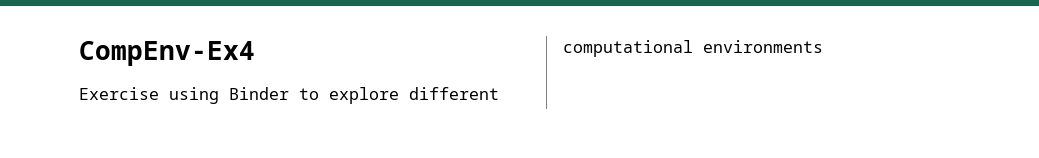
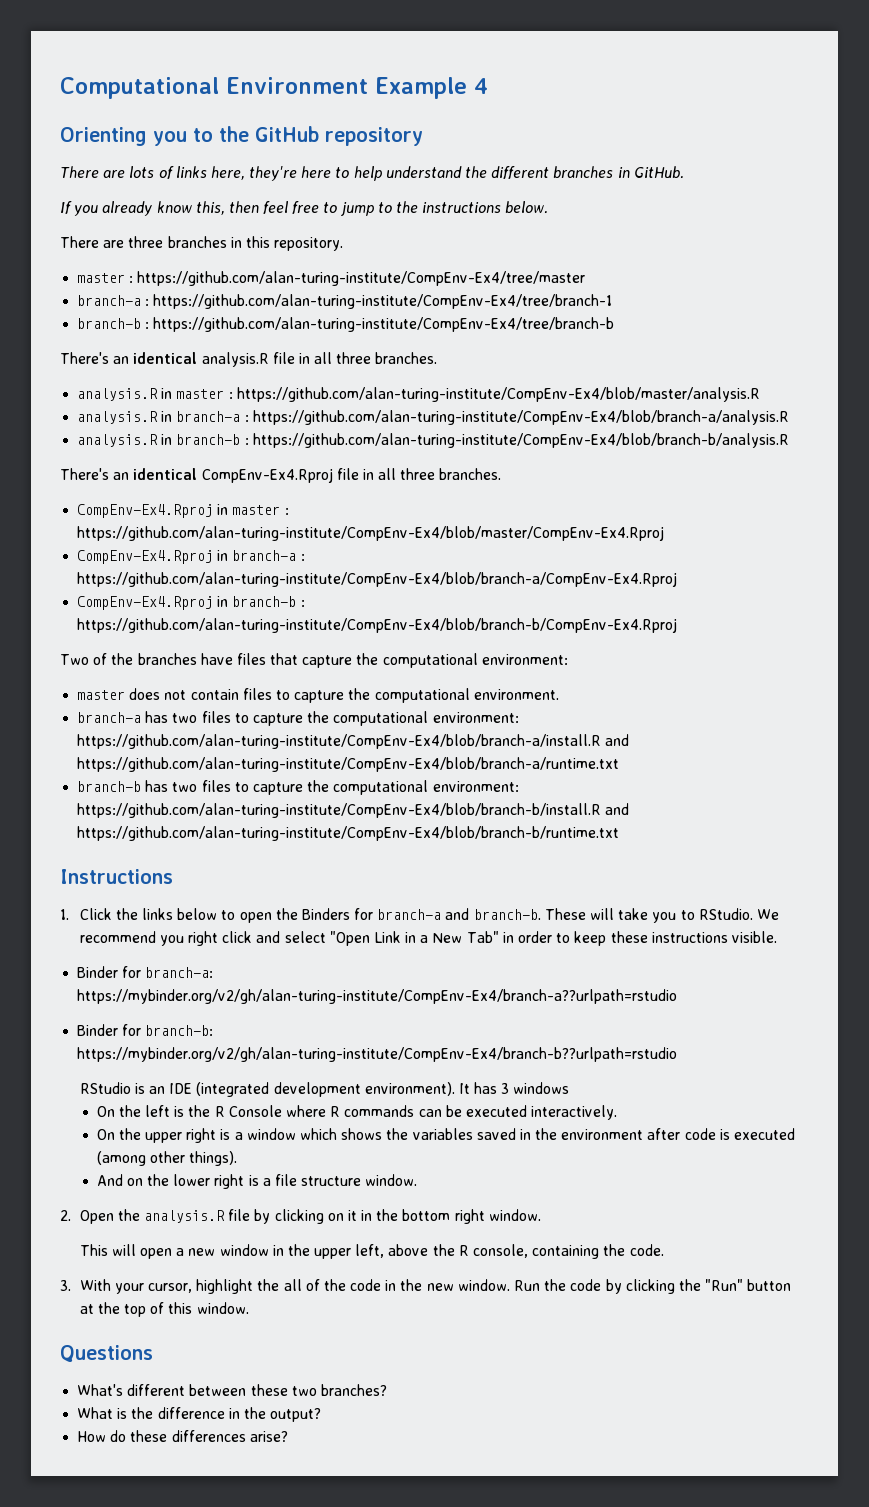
[79,41,255,66] [79,87,499,104] [563,40,823,57] CompEnv-Ex4 // Exercise using Binder to explore different computational environments -> [60,77,488,99] [60,126,423,146] [60,166,684,181] [60,201,549,216] [60,236,344,251] [77,271,586,286] [77,294,613,309] [77,317,615,332] [60,352,438,367] [77,387,760,402] [77,410,789,425] [77,433,789,448] [60,468,502,483] [77,504,289,518] [77,526,665,541] [77,550,305,564] [77,572,678,587] [77,596,305,610] [77,618,678,633] [60,653,568,668] [77,688,559,703] [77,711,519,726] [77,734,630,749] [77,757,620,772] [77,780,519,795] [77,803,630,818] [77,826,620,841] [60,869,173,884] [60,908,779,923] [79,931,777,946] [77,966,214,978] [77,989,678,1004] [77,1024,214,1036] [77,1047,678,1062] [79,1082,570,1097] [96,1105,618,1120] [96,1128,795,1143] [96,1151,238,1166] [96,1174,418,1189] [60,1209,541,1224] [79,1244,664,1259] [60,1279,792,1294] [79,1302,249,1317] [60,1345,153,1363] [77,1384,387,1396] [77,1407,322,1422] [77,1430,288,1442] Computational Environment Example 4 // Orienting you to the GitHub repository // There are lots of links here, they're here to help understand the different branches in GitHub. // If you already know this, then feel free to jump to the instructions below. // There are three branches in this repository. // master : https://github.com/alan-turing-institute/CompEnv-Ex4/tree/master // branch-a : https://github.com/alan-turing-institute/CompEnv-Ex4/tree/branch-1 // branch-b : https://github.com/alan-turing-institute/CompEnv-Ex4/tree/branch-b // There's an identical analysis.R file in all three branches. // analysis.R in master : https://github.com/alan-turing-institute/CompEnv-Ex4/blob/master/analysis.R // analysis.R in branch-a : https://github.com/alan-turing-institute/CompEnv-Ex4/blob/branch-a/analysis.R // analysis.R in branch-b : https://github.com/alan-turing-institute/CompEnv-Ex4/blob/branch-b/analysis.R // There's an identical CompEnv-Ex4.Rproj file in all three branches. // CompEnv-Ex4.Rproj in master : https://github.com/alan-turing-institute/CompEnv-Ex4/blob/master/CompEnv-Ex4.Rproj // CompEnv-Ex4.Rproj in branch-a : https://github.com/alan-turing-institute/CompEnv-Ex4/blob/branch-a/CompEnv-Ex4.Rproj // CompEnv-Ex4.Rproj in branch-b : https://github.com/alan-turing-institute/CompEnv-Ex4/blob/branch-b/CompEnv-Ex4.Rproj // Two of the branches have files that capture the computational environment: // master does not contain files to capture the computational environment. // branch-a has two files to capture the computational environment: https://github.com/alan-turing-institute/CompEnv-Ex4/blob/branch-a/install.R and https://github.com/alan-turing-institute/CompEnv-Ex4/blob/branch-a/runtime.txt // branch-b has two files to capture the computational environment: https://github.com/alan-turing-institute/CompEnv-Ex4/blob/branch-b/install.R and https://github.com/alan-turing-institute/CompEnv-Ex4/blob/branch-b/runtime.txt // Instructions // 1. Click the links below to open the Binders for branch-a and branch-b. These will take you to RStudio. We recommend you right click and select "Open Link in a New Tab" in order to keep these instructions visible. // Binder for branch-a: https://mybinder.org/v2/gh/alan-turing-institute/CompEnv-Ex4/branch-a??urlpath=rstudio // Binder for branch-b: https://mybinder.org/v2/gh/alan-turing-institute/CompEnv-Ex4/branch-b??urlpath=rstudio // RStudio is an IDE (integrated development environment). It has 3 windows // On the left is the R Console where R commands can be executed interactively. // On the upper right is a window which shows the variables saved in the environment after code is executed (among other things). // And on the lower right is a file structure window. // 2. Open the analysis.R file by clicking on it in the bottom right window. // This will open a new window in the upper left, above the R console, containing the code. // 3. With your cursor, highlight the all of the code in the new window. Run the code by clicking the "Run" button at the top of this window. // Questions // What's different between these two branches? // What is the difference in the output? // How do these differences arise?

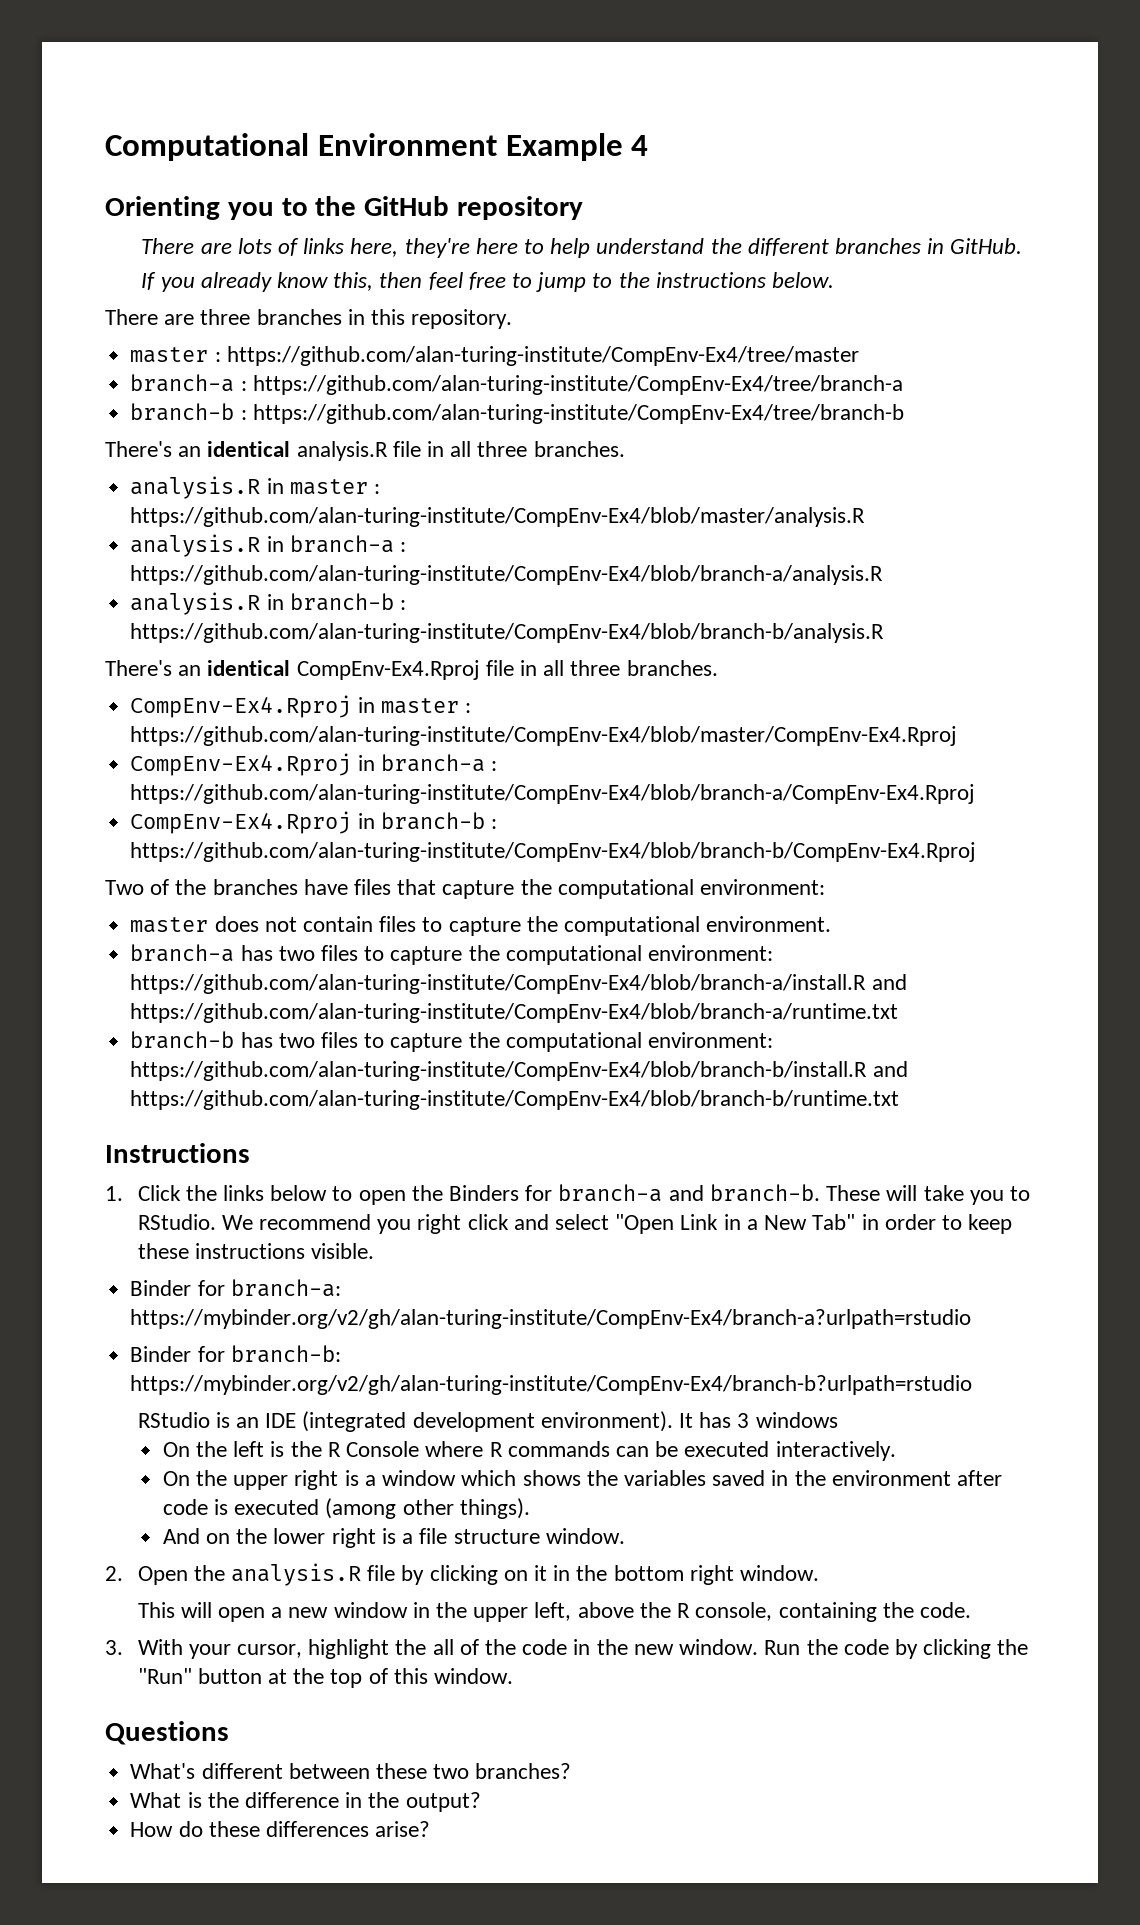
[153,294,613,309] https://github.com/alan-turing-institute/CompEnv-Ex4/tree/branch-1 -> [252,375,903,395] https://github.com/alan-turing-institute/CompEnv-Ex4/tree/branch-a
[77,989,678,1004] https://mybinder.org/v2/gh/alan-turing-institute/CompEnv-Ex4/branch-a??urlpath=rstudio -> [130,1309,972,1329] https://mybinder.org/v2/gh/alan-turing-institute/CompEnv-Ex4/branch-a?urlpath=rstudio
[77,1047,678,1062] https://mybinder.org/v2/gh/alan-turing-institute/CompEnv-Ex4/branch-b??urlpath=rstudio -> [130,1375,973,1395] https://mybinder.org/v2/gh/alan-turing-institute/CompEnv-Ex4/branch-b?urlpath=rstudio

